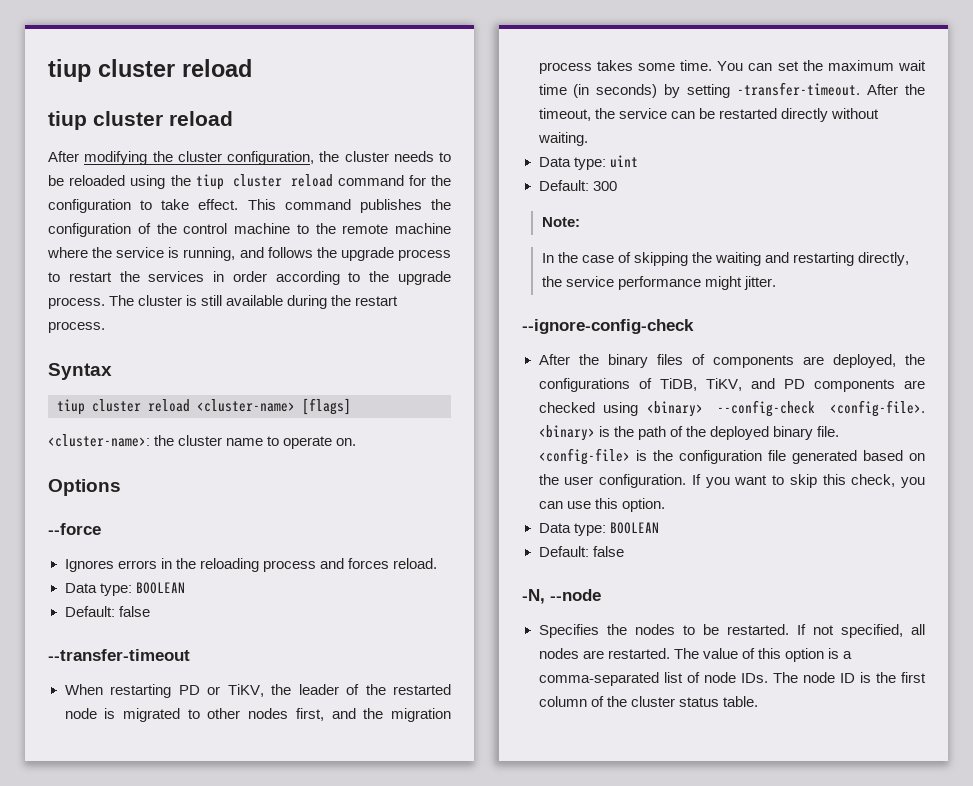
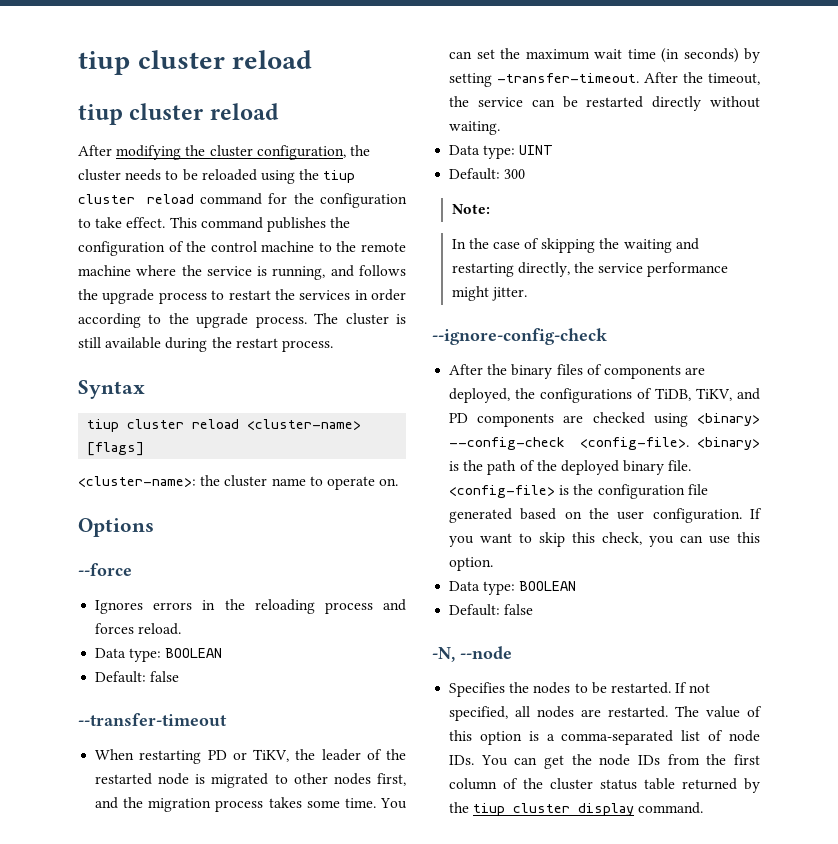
[609,155,638,168] uint -> [519,145,554,155] UINT
[772,672,871,683] The node ID is -> [480,754,700,769] You can get the node IDs from
[722,696,758,707] table. -> [644,778,760,793] [449,802,704,816] table returned by the tiup cluster display command.

